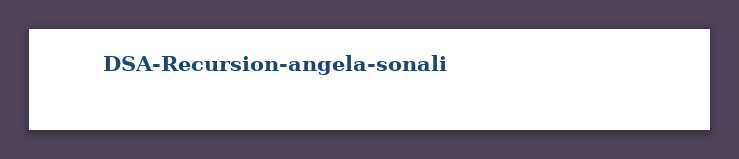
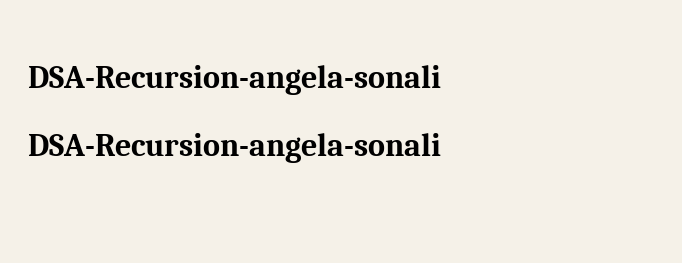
[103,55,447,75] DSA-Recursion-angela-sonali -> [28,65,441,95] [28,133,441,163] DSA-Recursion-angela-sonali // DSA-Recursion-angela-sonali

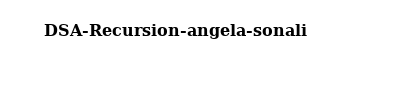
[28,65,441,95] [28,133,441,163] DSA-Recursion-angela-sonali // DSA-Recursion-angela-sonali -> [44,24,307,39] DSA-Recursion-angela-sonali

